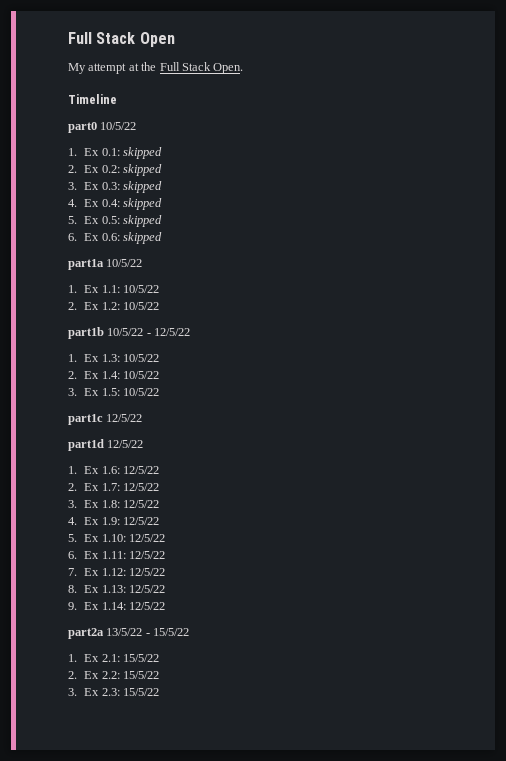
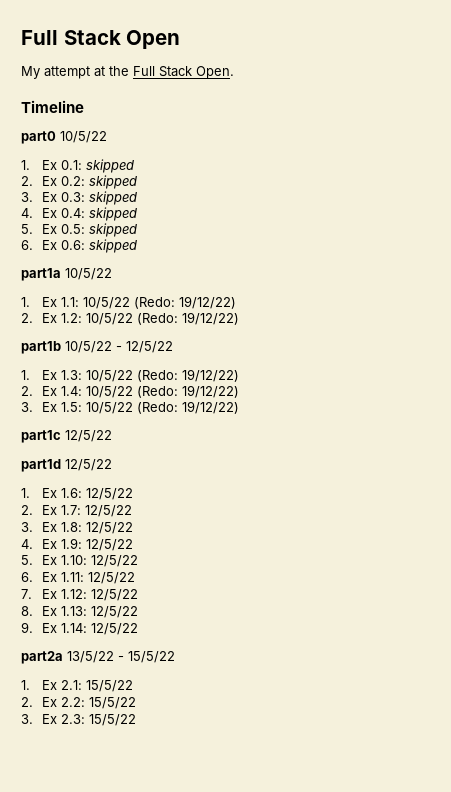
(159, 289) none -> [134,296,237,309] (Redo: 19/12/22)
(159, 306) none -> [137,312,240,325] (Redo: 19/12/22)
(159, 358) none -> [137,369,240,382] (Redo: 19/12/22)
(159, 375) none -> [137,385,240,398] (Redo: 19/12/22)
(159, 392) none -> [137,401,240,414] (Redo: 19/12/22)

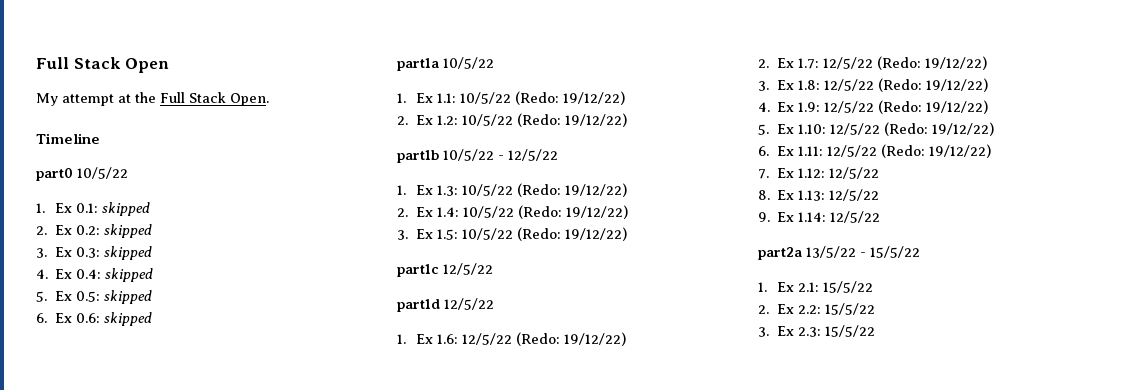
(134, 494) none -> [516,332,627,346] (Redo: 19/12/22)
(133, 511) none -> [877,56,988,70] (Redo: 19/12/22)
(134, 528) none -> [878,78,989,92] (Redo: 19/12/22)
(134, 545) none -> [878,100,989,114] (Redo: 19/12/22)
(139, 561) none -> [884,122,995,136] (Redo: 19/12/22)
(136, 578) none -> [881,144,992,158] (Redo: 19/12/22)

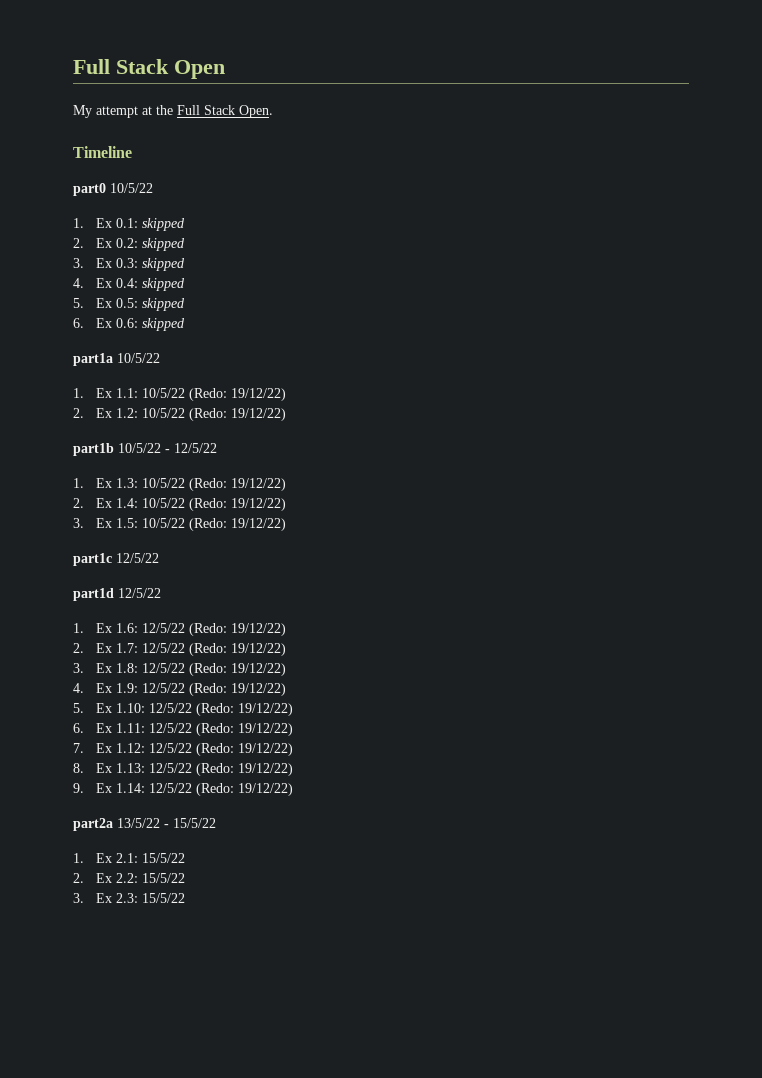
(880, 173) none -> [195,743,293,756] (Redo: 19/12/22)
(880, 195) none -> [195,763,293,776] (Redo: 19/12/22)
(881, 217) none -> [195,783,293,796] (Redo: 19/12/22)

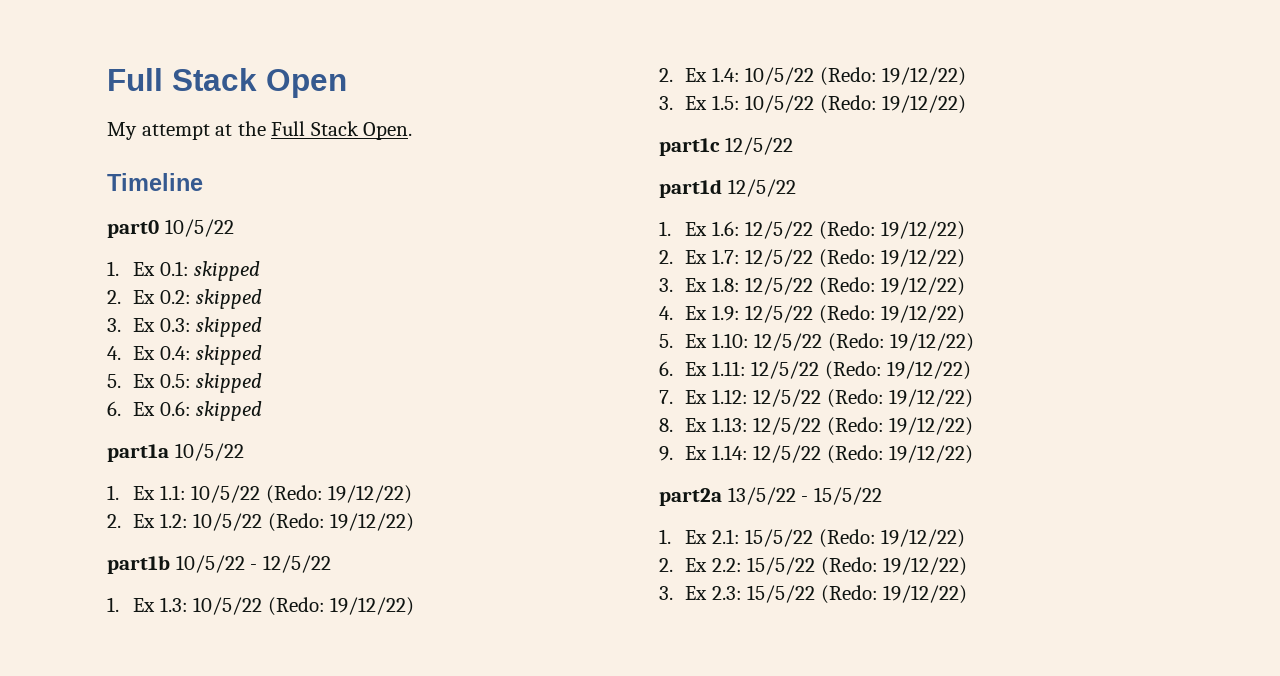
(185, 858) none -> [818,529,966,548] (Redo: 19/12/22)
(185, 878) none -> [820,557,968,576] (Redo: 19/12/22)
(185, 898) none -> [820,585,968,604] (Redo: 19/12/22)

